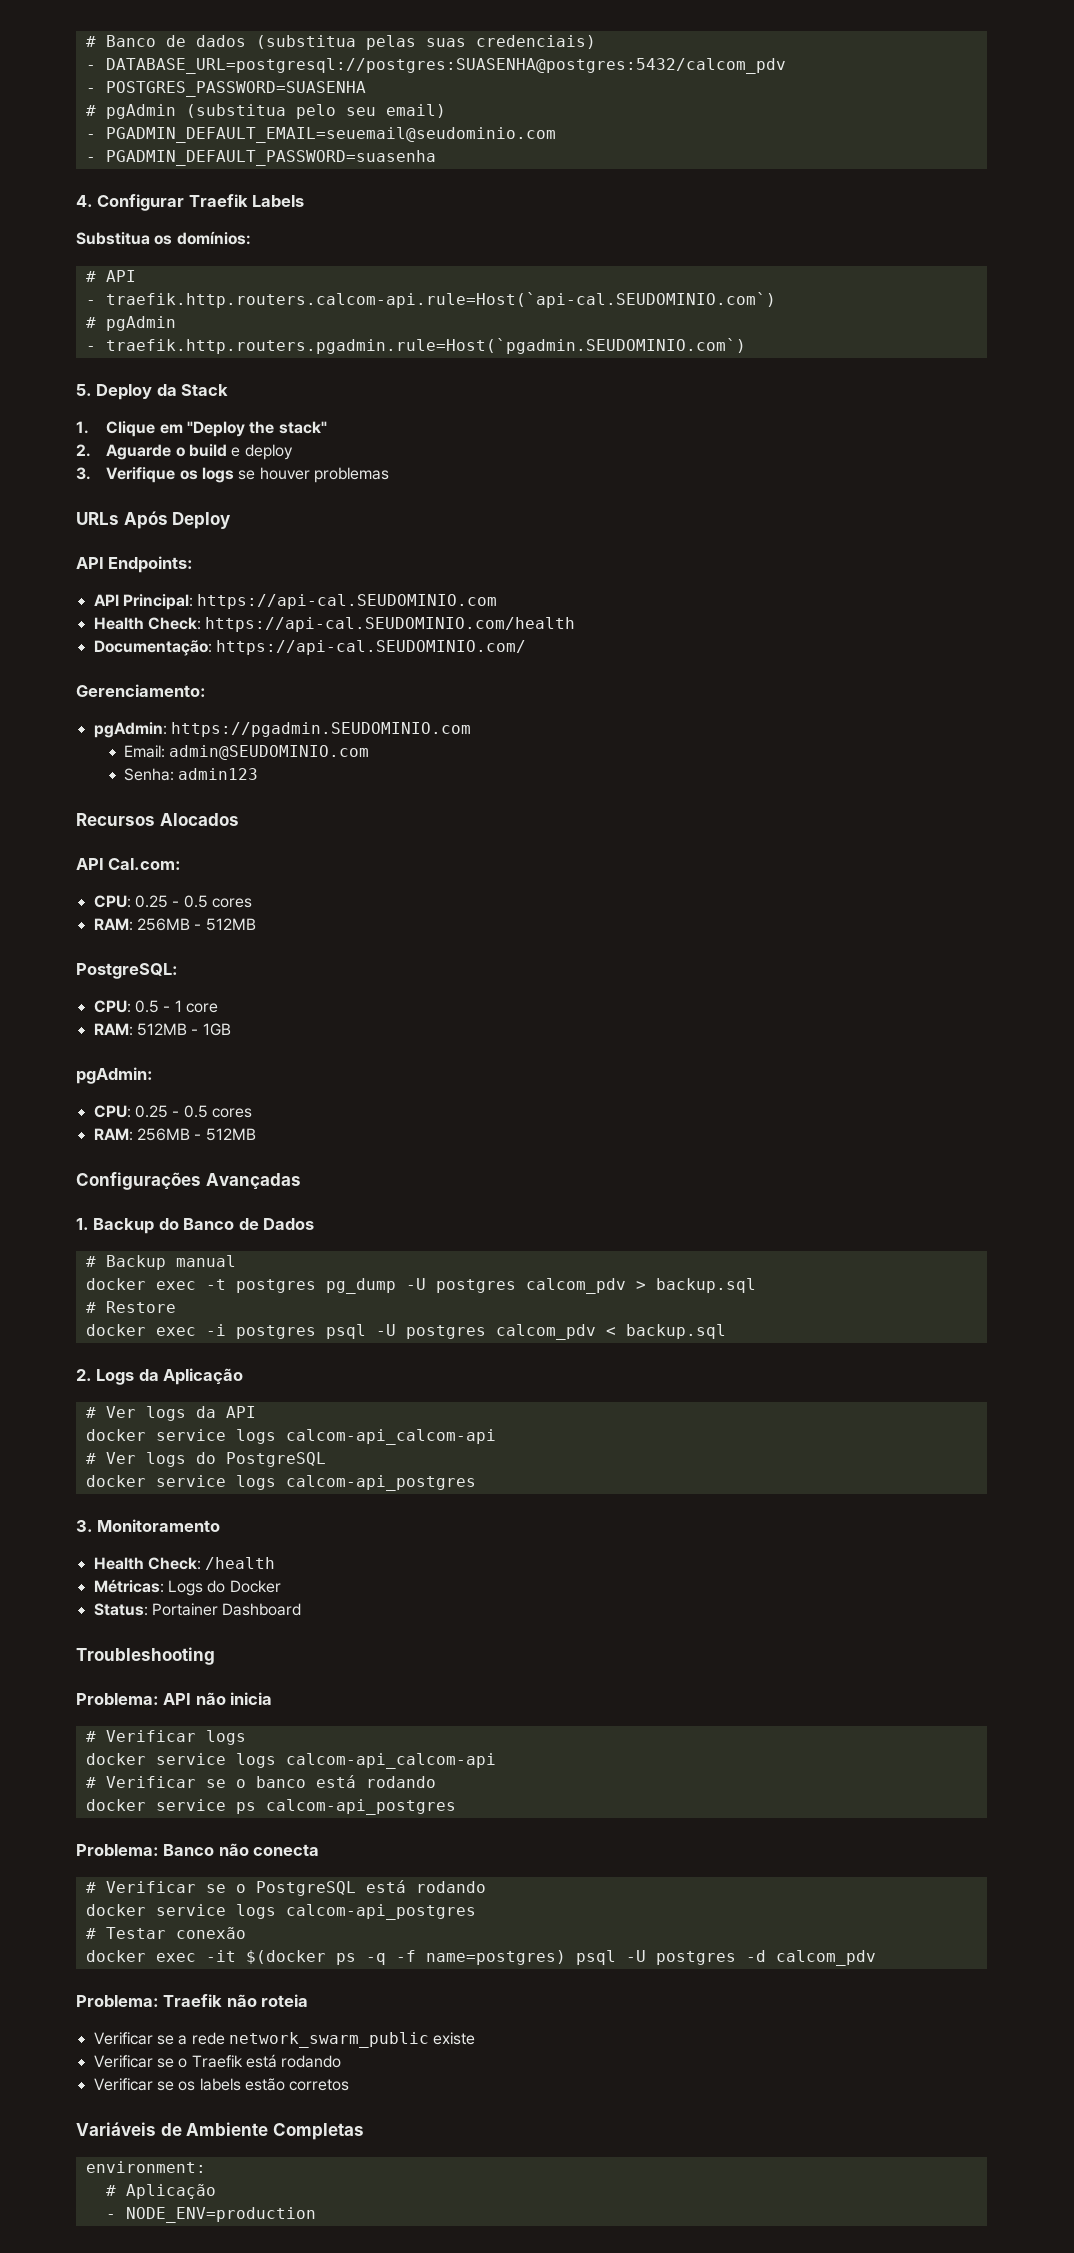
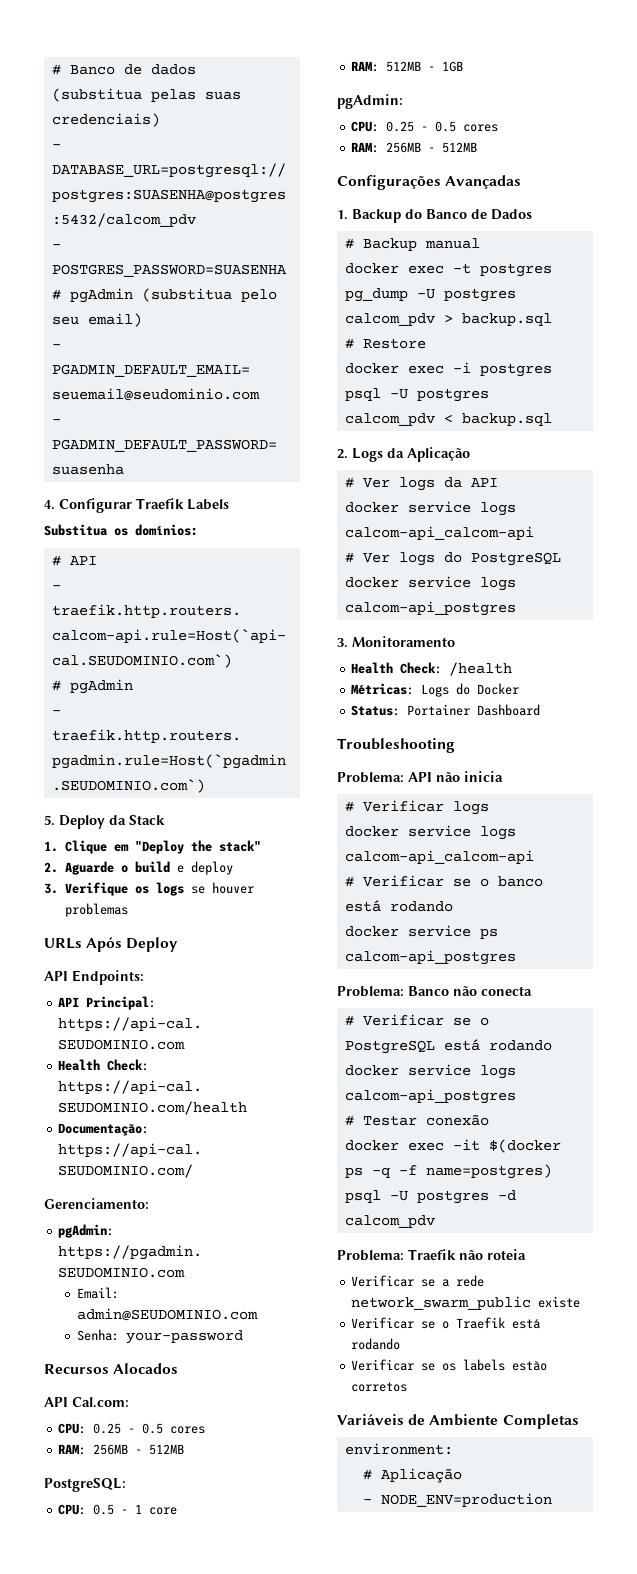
[178,768,259,780] admin123 -> [126,1330,244,1344] your-password

